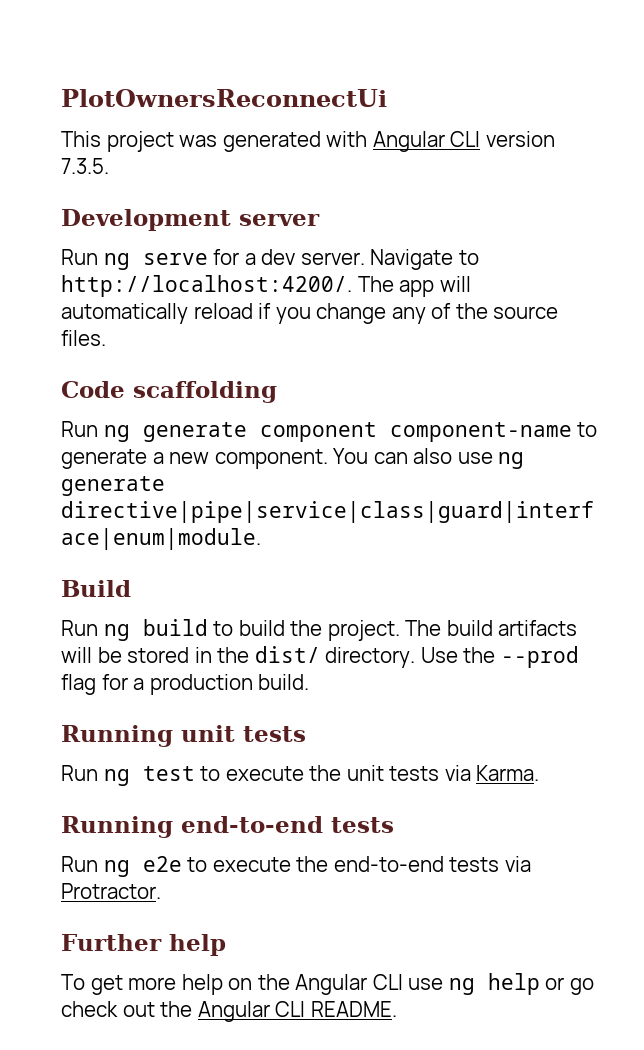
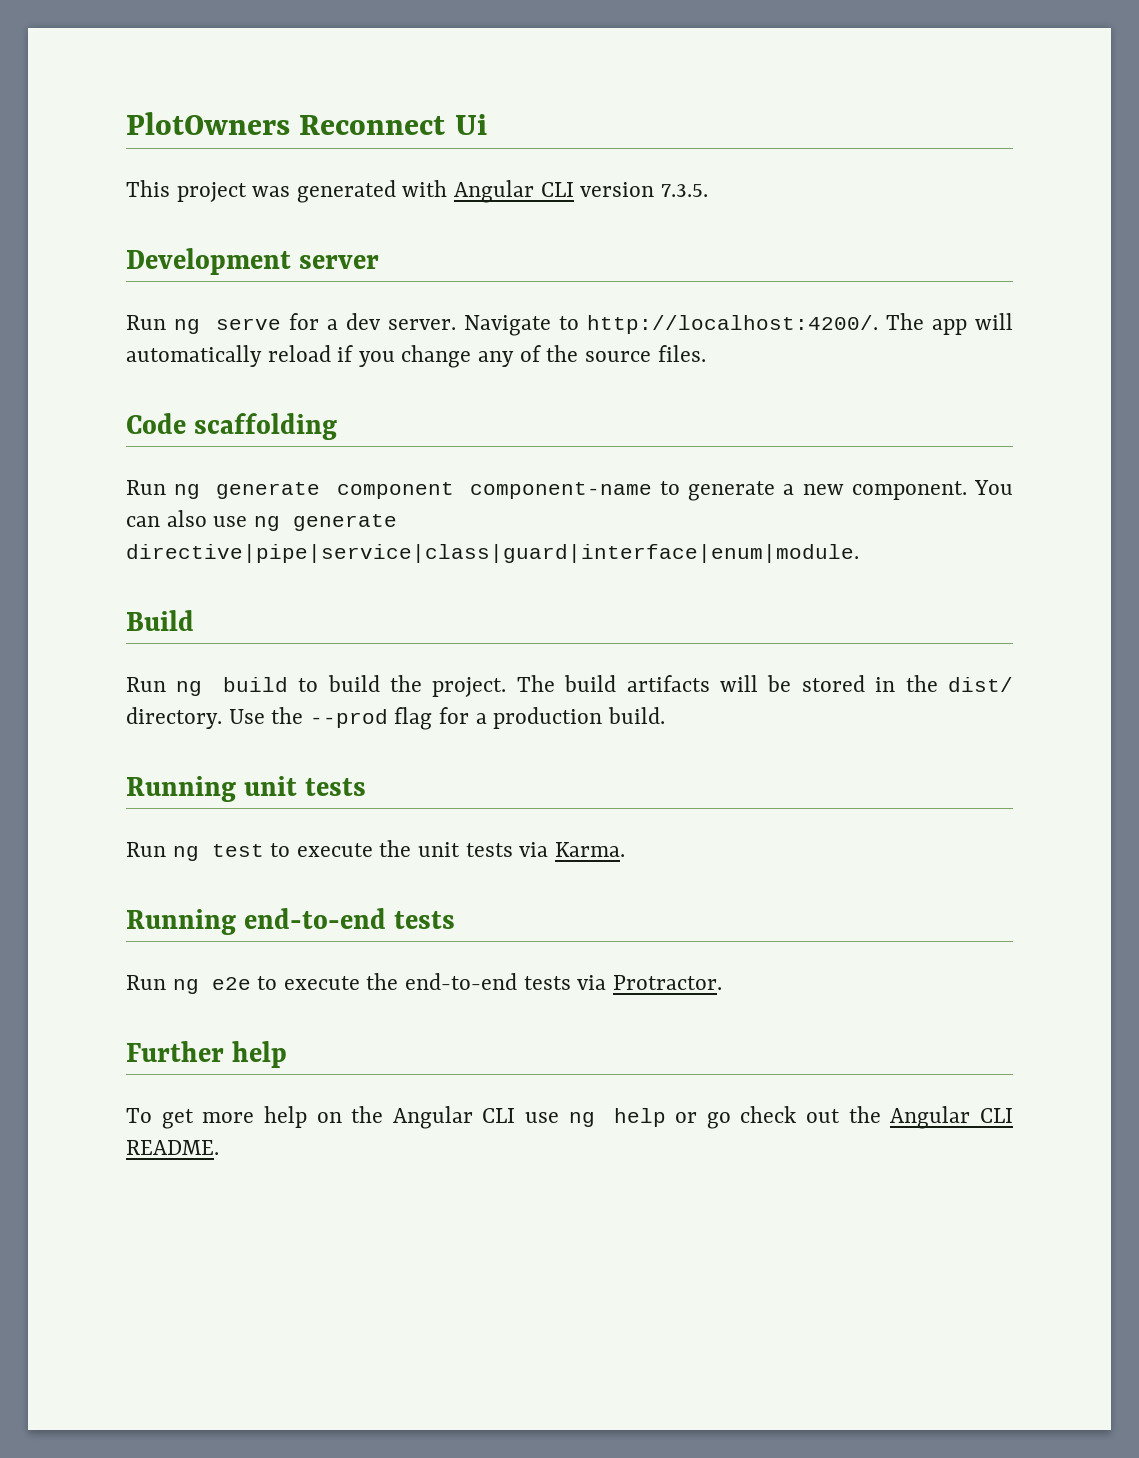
[61,89,387,107] PlotOwnersReconnectUi -> [126,112,487,135] PlotOwners Reconnect Ui

